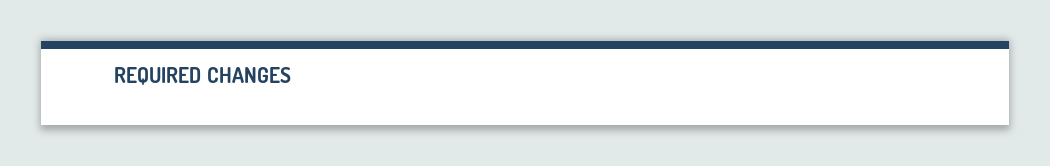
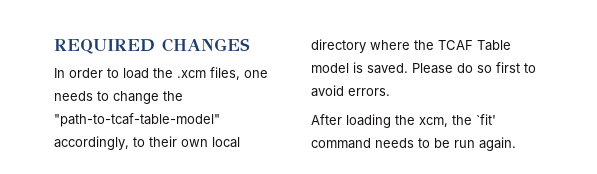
(291, 75) none -> [54,67,268,80] [54,91,183,104] [54,113,220,127] [54,136,240,150] [311,39,511,53] [311,62,536,74] [311,85,390,97] [311,114,496,128] [311,137,516,151] // In order to load the .xcm files, one needs to change the "path-to-tcaf-table-model" accordingly, to their own local directory where the TCAF Table model is saved. Please do so first to avoid errors. // After loading the xcm, the `fit' command needs to be run again.

